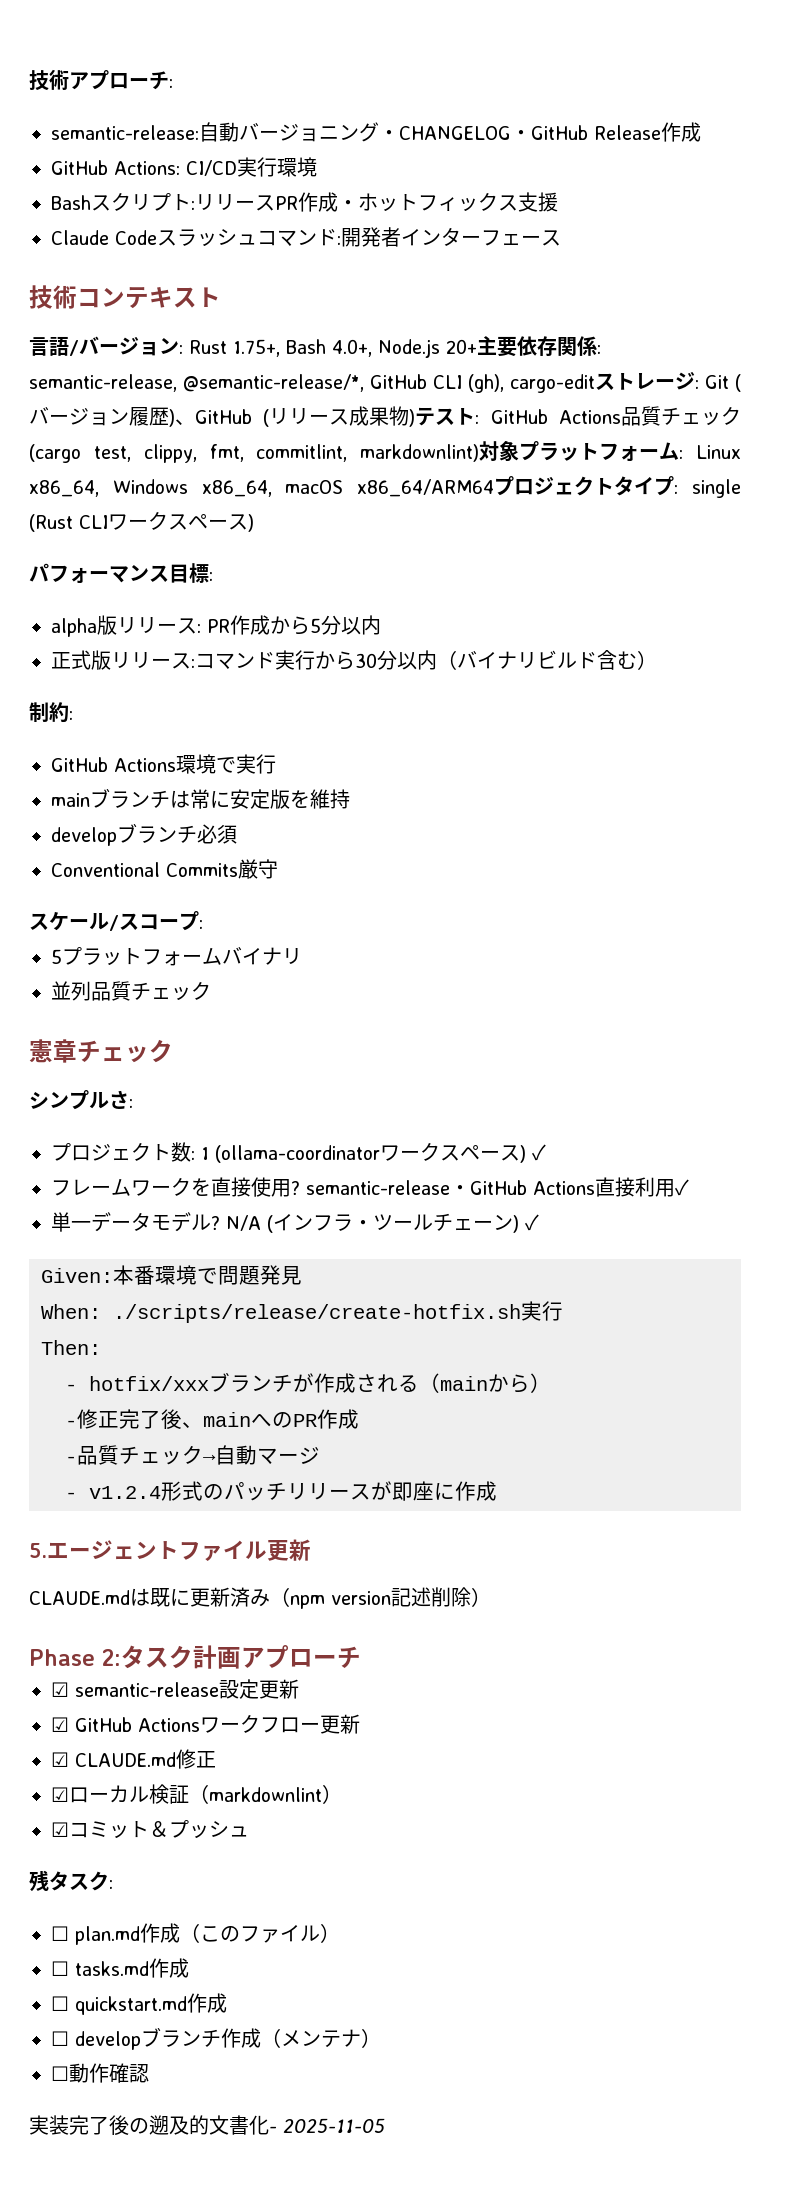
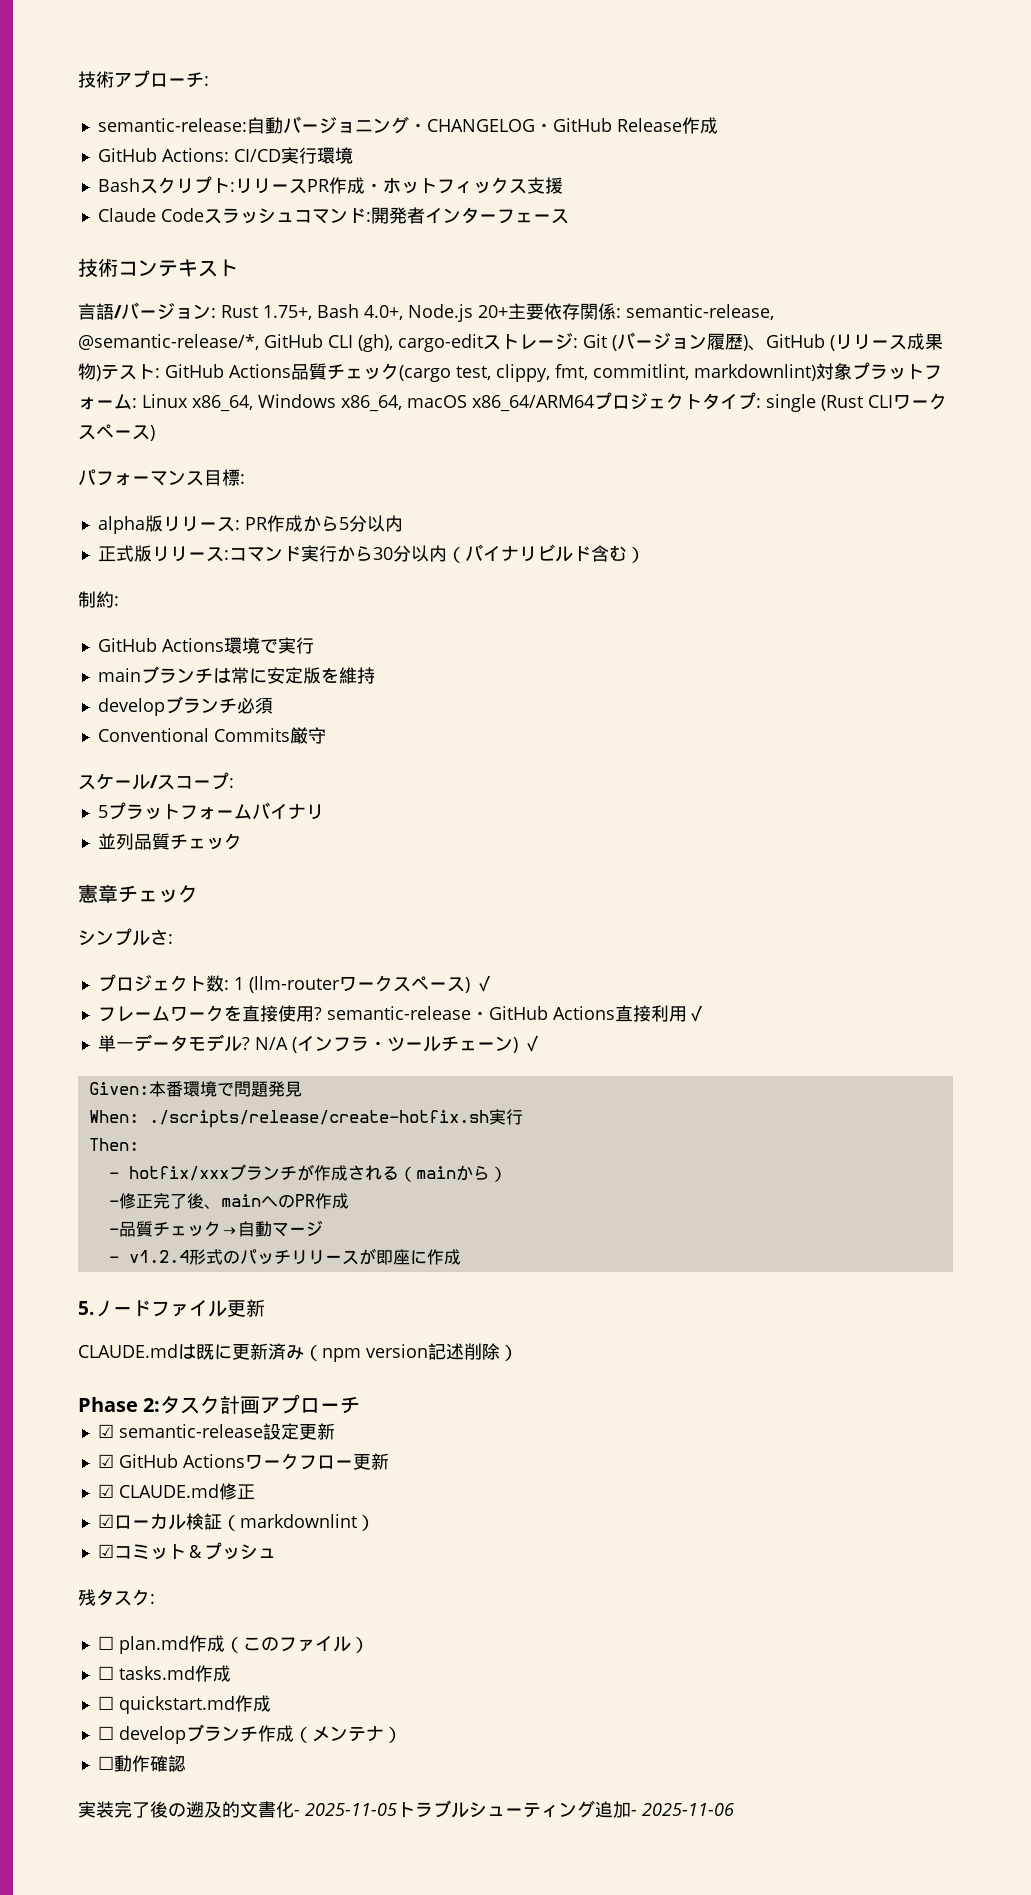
[215,1145,380,1163] (ollama-coordinator -> [248,976,340,993] (llm-router
[47,1540,179,1560] エージェント -> [94,1300,151,1317] ノード
(385, 2125) none -> [397,1800,734,1818] トラブルシューティング追加- 2025-11-06

